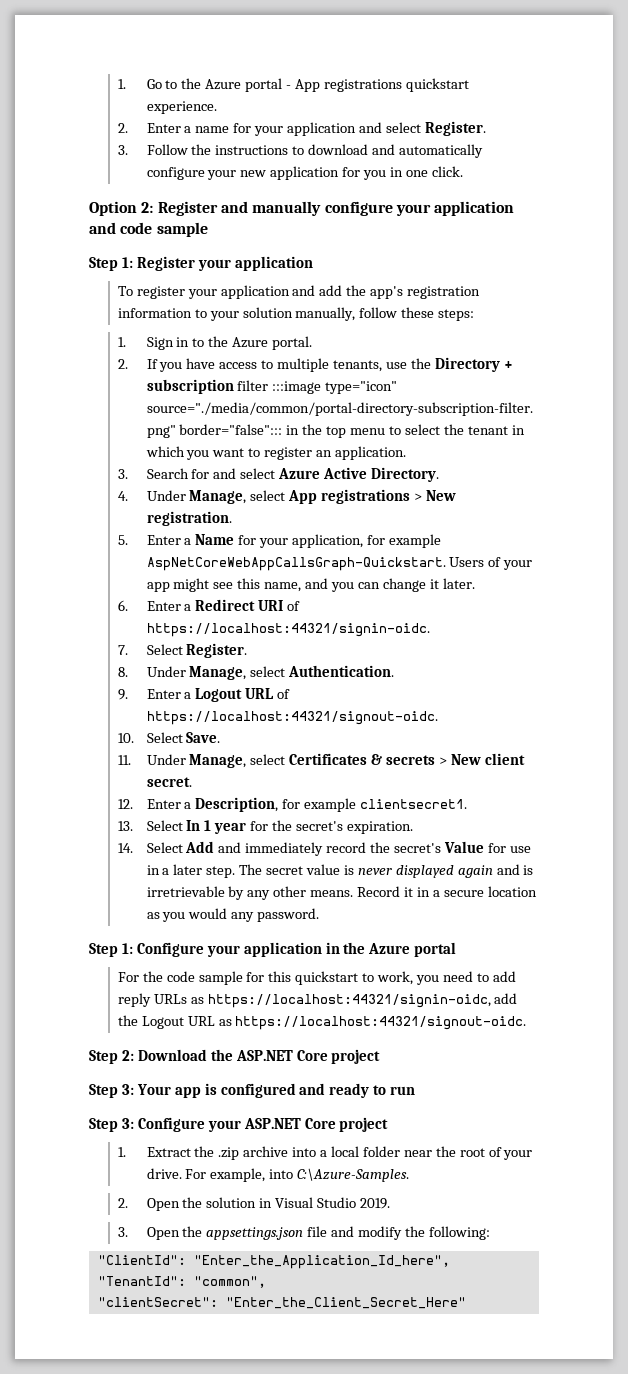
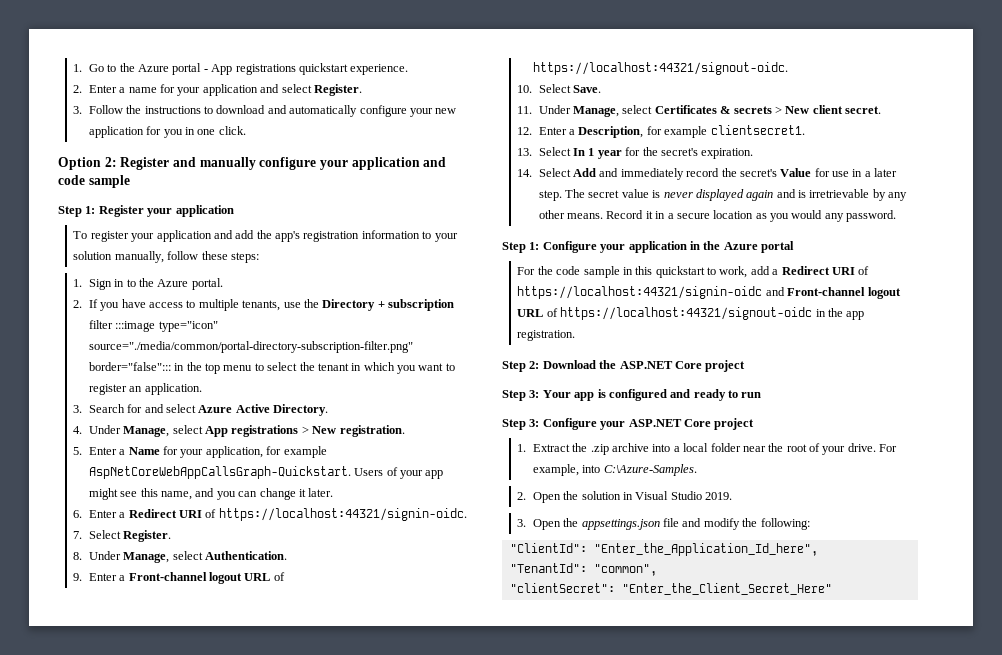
[195,688,243,702] Logout -> [128,572,243,584] Front-channel logout
[246,972,265,982] for -> [622,267,633,275] in
[415,971,516,985] [117,993,518,1008] [117,1015,527,1030] you need to add reply URLs as https://localhost:44321/signin-oidc, add the Logout URL as https://localhost:44321/signout-oidc. -> [750,266,870,275] [517,286,901,299] [517,307,865,320] [517,330,576,341] add a Redirect URI of https://localhost:44321/signin-oidc and Front-channel logout URL of https://localhost:44321/signout-oidc in the app registration.

